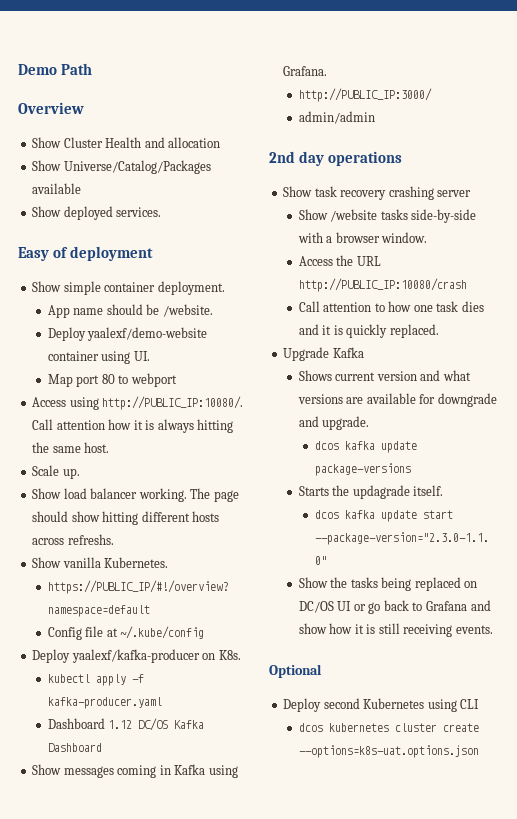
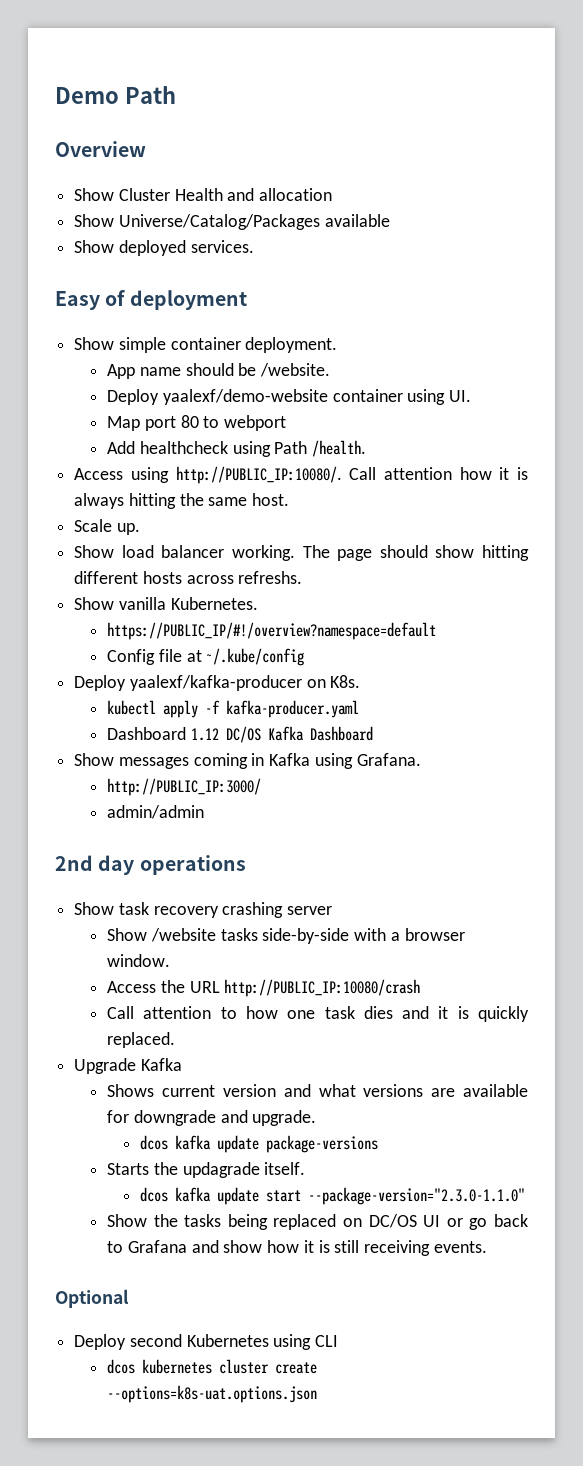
(177, 380) none -> [107,440,367,457] // Add healthcheck using Path /health.

